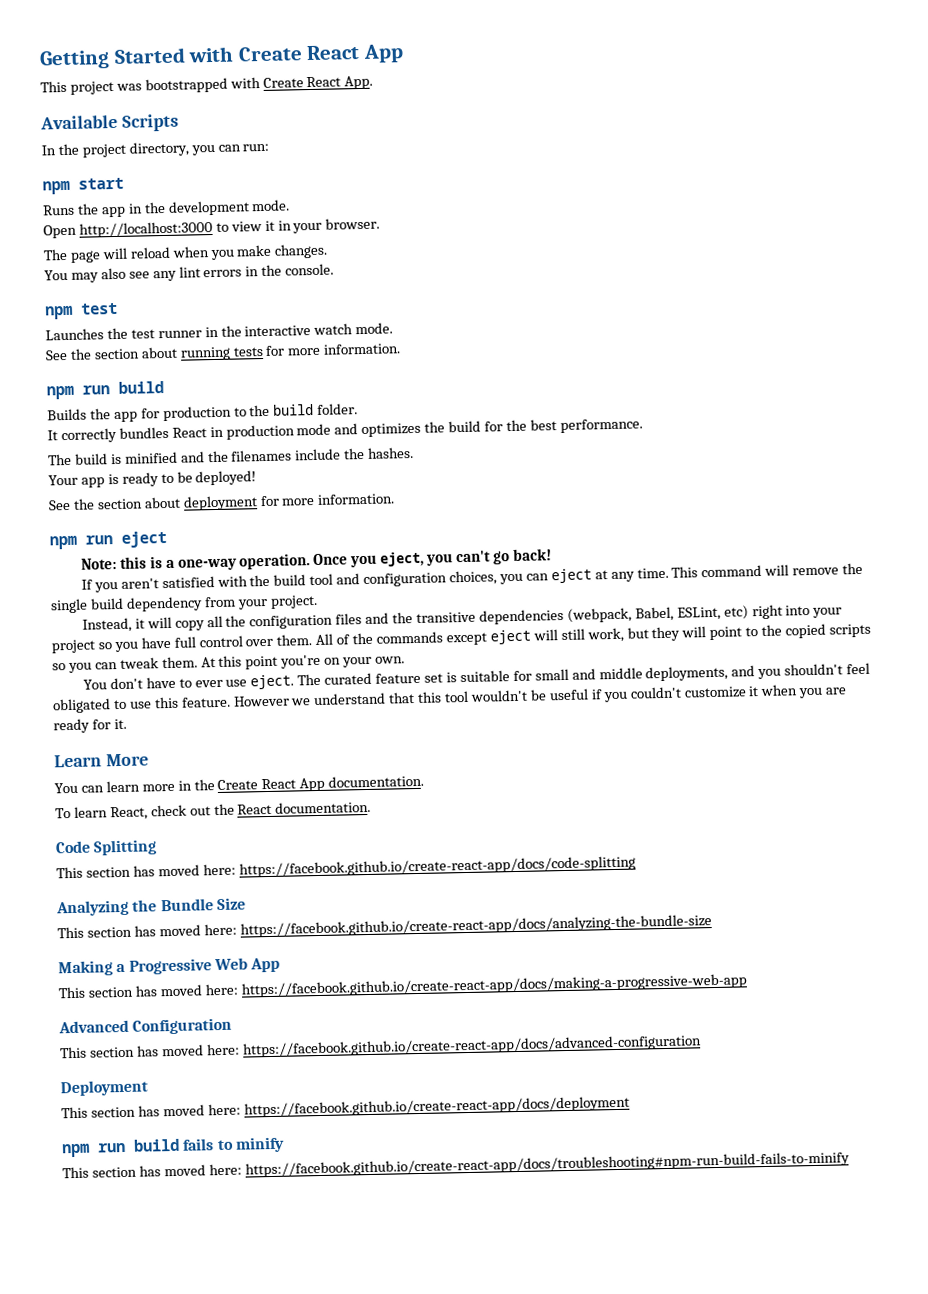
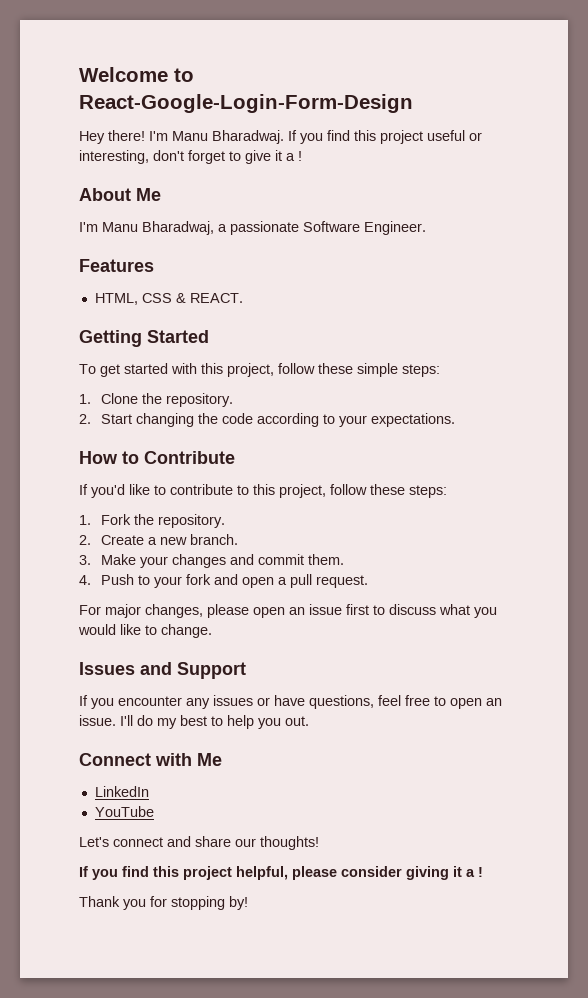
[39,44,404,70] [40,75,374,95] [40,113,179,132] [41,141,270,158] [42,177,124,195] [42,199,291,218] [43,217,381,239] [43,243,329,263] [44,263,335,283] [45,302,118,320] [45,322,394,341] [45,343,402,361] [46,381,164,400] [47,403,359,423] [47,418,643,444] [48,446,415,466] [48,470,257,488] [48,493,396,511] [49,530,167,550] [80,548,552,571] [80,562,864,593] [50,594,318,614] [81,604,843,633] [51,623,871,654] [52,654,406,674] [82,662,871,690] [52,684,848,714] [53,718,127,734] [54,753,149,768] [54,774,425,794] [55,800,372,821] [55,839,158,856] [56,855,636,879] [56,897,246,917] [57,914,712,939] [58,957,281,977] [58,973,747,999] [58,1017,233,1035] [60,1034,702,1059] [60,1079,148,1097] [61,1095,630,1119] [61,1136,285,1158] [62,1151,850,1179] Getting Started with Create React App // This project was bootstrapped with Create React App. // Available Scripts // In the project directory, you can run: // npm start // Runs the app in the development mode. // Open http://localhost:3000 to view it in your browser. // The page will reload when you make changes. // You may also see any lint errors in the console. // npm test // Launches the test runner in the interactive watch mode. // See the section about running tests for more information. // npm run build // Builds the app for production to the build folder. // It correctly bundles React in production mode and optimizes the build for the best performance. // The build is minified and the filenames include the hashes. // Your app is ready to be deployed! // See the section about deployment for more information. // npm run eject // Note: this is a one-way operation. Once you eject, you can't go back! // If you aren't satisfied with the build tool and configuration choices, you can eject at any time. This command will remove the single build dependency from your project. // Instead, it will copy all the configuration files and the transitive dependencies (webpack, Babel, ESLint, etc) right into your project so you have full control over them. All of the commands except eject will still work, but they will point to the copied scripts so you can tweak them. At this point you're on your own. // You don't have to ever use eject. The curated feature set is suitable for small and middle deployments, and you shouldn't feel obligated to use this feature. However we understand that this tool wouldn't be useful if you couldn't customize it when you are ready for it. // Learn More // You can learn more in the Create React App documentation. // To learn React, check out the React documentation. // Code Splitting // This section has moved here: https://facebook.github.io/create-react-app/docs/code-splitting // Analyzing the Bundle Size // This section has moved here: https://facebook.github.io/create-react-app/docs/analyzing-the-bundle-size // Making a Progressive Web App // This section has moved here: https://facebook.github.io/create-react-app/docs/making-a-progressive-web-app // Advanced Configuration // This section has moved here: https://facebook.github.io/create-react-app/docs/advanced-configuration // Deployment // This section has moved here: https://facebook.github.io/create-react-app/docs/deployment // npm run build fails to minify // This section has moved here: https://facebook.github.io/create-react-app/docs/troubleshooting#npm-run-build-fails-to-minify -> [79,67,194,82] [79,94,413,113] [79,130,482,144] [79,150,302,164] [79,188,161,201] [79,221,426,235] [79,259,154,272] [94,293,243,305] [79,330,209,347] [79,363,440,377] [79,393,233,407] [79,413,455,427] [79,451,235,464] [79,484,447,498] [79,514,225,528] [79,534,238,545] [79,554,344,568] [79,574,368,588] [79,604,497,618] [78,624,212,638] [79,662,246,679] [79,695,502,709] [79,715,309,729] [79,753,222,766] [94,786,149,797] [94,806,154,817] [79,836,319,850] [79,866,483,880] [79,896,248,910] Welcome to React-Google-Login-Form-Design // Hey there! I'm Manu Bharadwaj. If you find this project useful or interesting, don't forget to give it a ! // About Me // I'm Manu Bharadwaj, a passionate Software Engineer. // Features // HTML, CSS & REACT. // Getting Started // To get started with this project, follow these simple steps: // 1. Clone the repository. // 2. Start changing the code according to your expectations. // How to Contribute // If you'd like to contribute to this project, follow these steps: // 1. Fork the repository. // 2. Create a new branch. // 3. Make your changes and commit them. // 4. Push to your fork and open a pull request. // For major changes, please open an issue first to discuss what you would like to change. // Issues and Support // If you encounter any issues or have questions, feel free to open an issue. I'll do my best to help you out. // Connect with Me // LinkedIn // YouTube // Let's connect and share our thoughts! // If you find this project helpful, please consider giving it a ! // Thank you for stopping by!

